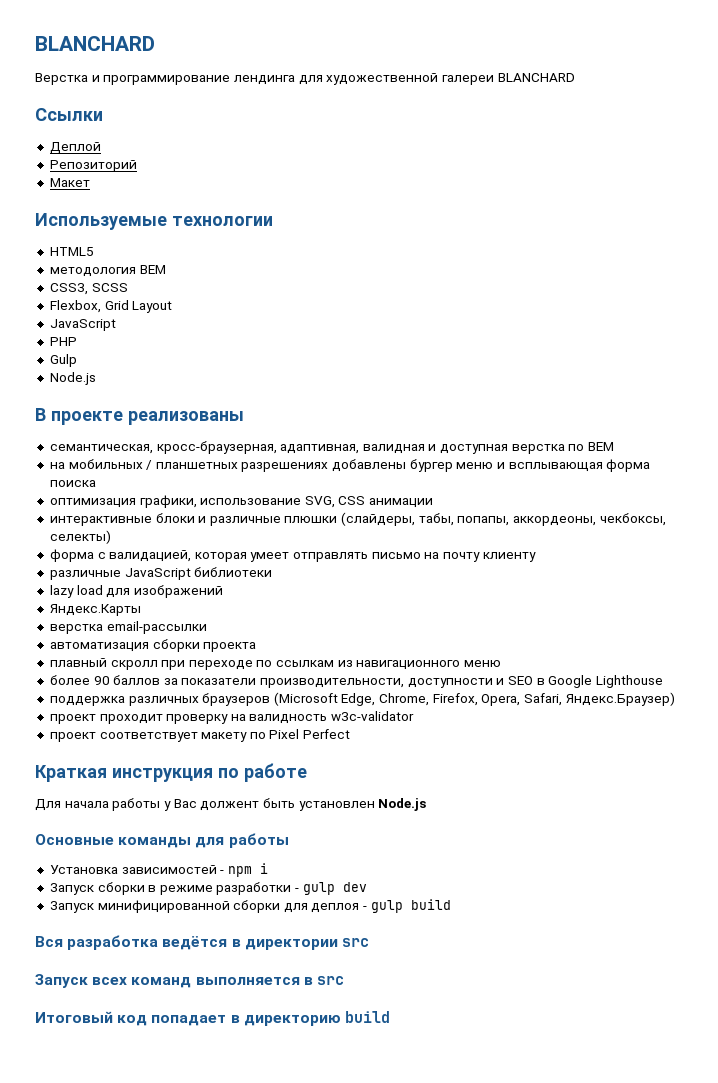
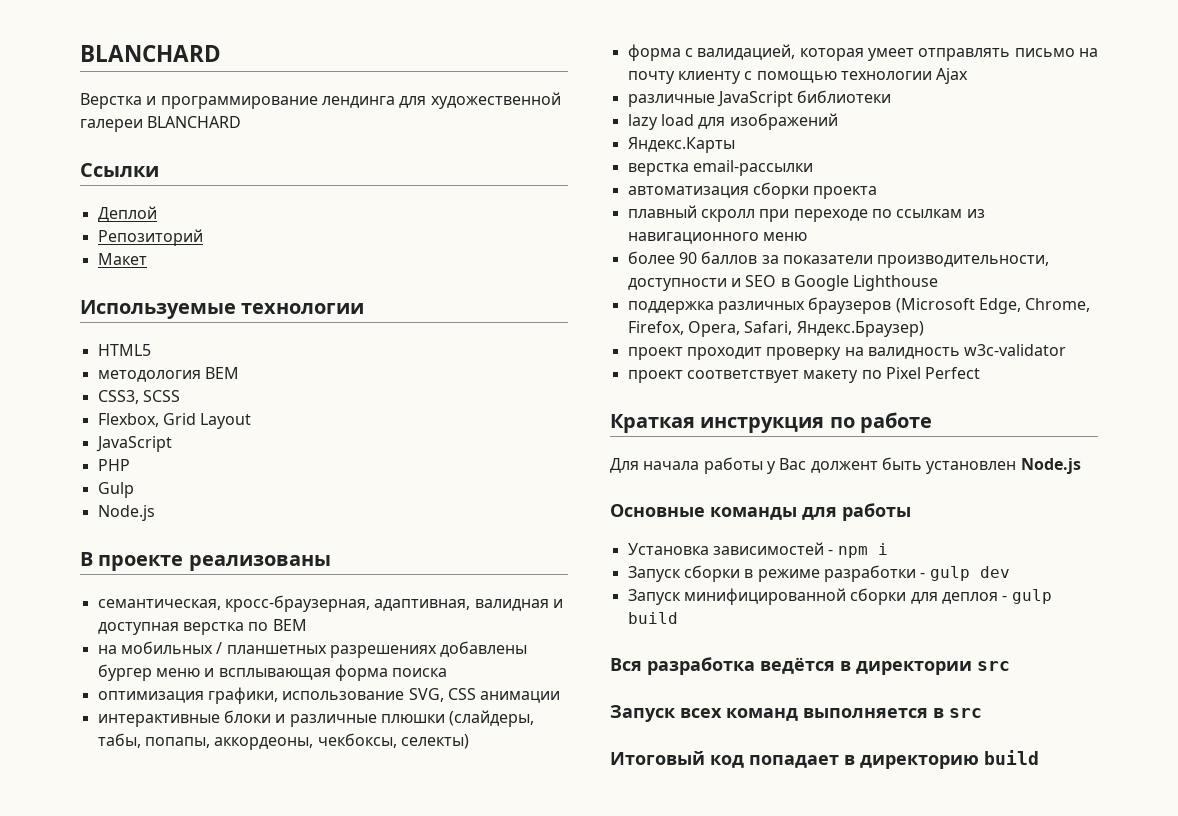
(536, 557) none -> [744,68,969,84] с помощью технологии Ajax

